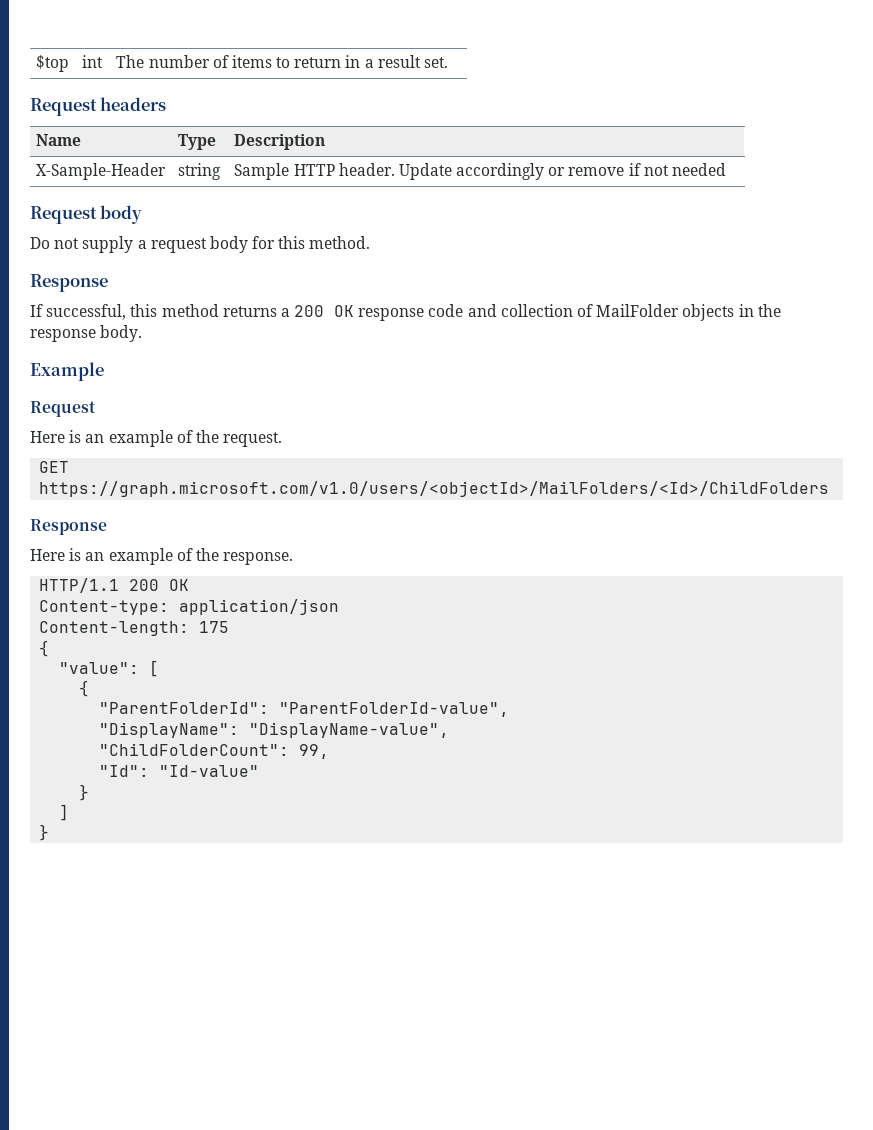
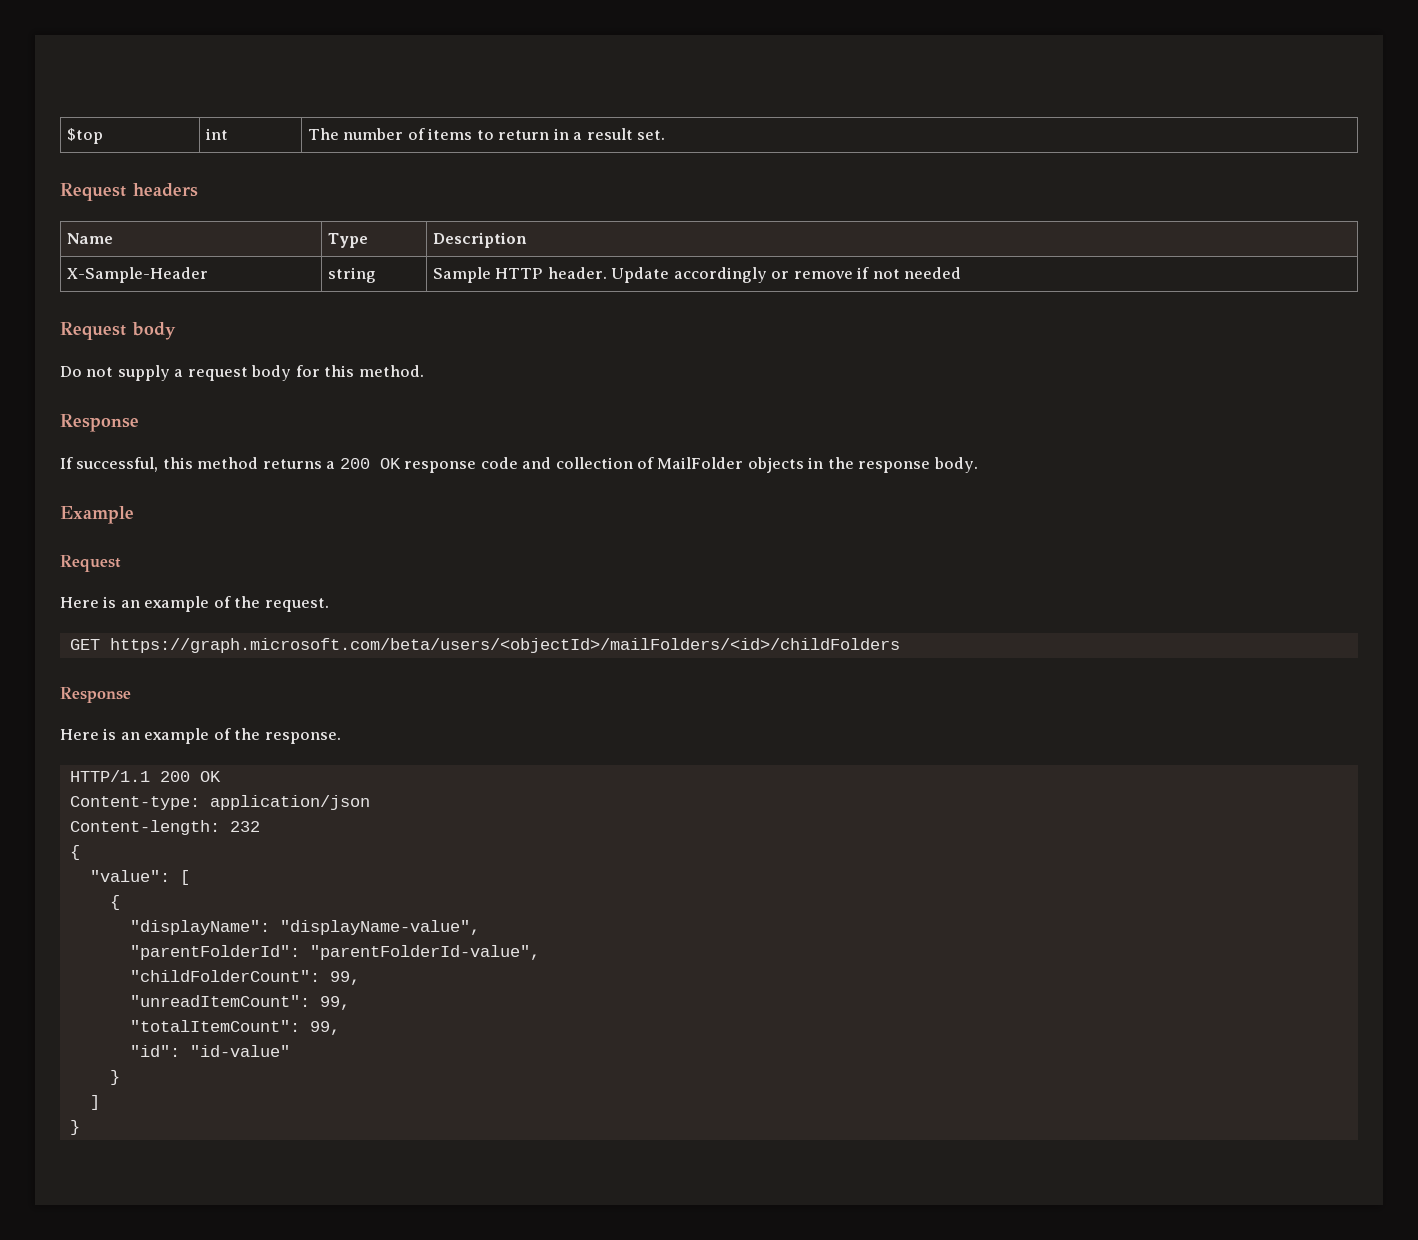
[39,481,830,497] https://graph.microsoft.com/v1.0/users/<objectId>/MailFolders/<Id>/ChildFolders -> [109,638,900,653] https://graph.microsoft.com/beta/users/<objectId>/mailFolders/<id>/childFolders
[199,621,230,633] 175 -> [229,821,260,832] 232
[99,702,510,717] [99,722,450,738] [99,743,330,759] [99,765,260,777] "ParentFolderId": "ParentFolderId-value", // "DisplayName": "DisplayName-value", // "ChildFolderCount": 99, // "Id": "Id-value" -> [129,920,480,935] [129,945,540,960] [129,970,360,985] [129,995,350,1010] [129,1020,340,1035] [129,1045,290,1057] "displayName": "displayName-value", // "parentFolderId": "parentFolderId-value", // "childFolderCount": 99, // "unreadItemCount": 99, // "totalItemCount": 99, // "id": "id-value"

